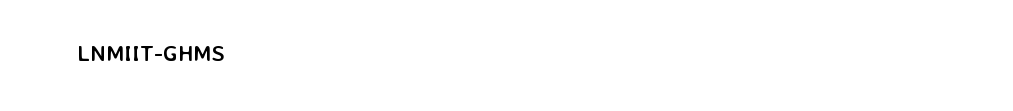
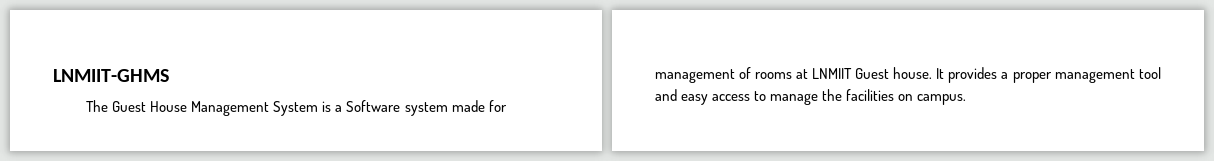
(225, 53) none -> [86,100,507,116] [655,67,1161,83] [655,89,967,105] // The Guest House Management System is a Software system made for management of rooms at LNMIIT Guest house. It provides a proper management tool and easy access to manage the facilities on campus.

